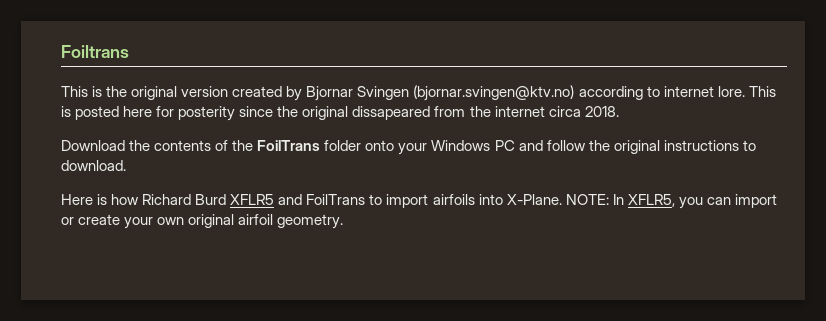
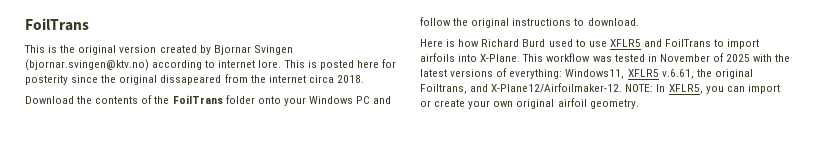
[61,45,129,58] Foiltrans -> [25,18,89,31] FoilTrans
(227, 199) none -> [548,39,607,47] used to use
(562, 199) none -> [522,53,791,62] [420,68,753,79] [420,83,623,94] This workflow was tested in November of 2025 with the latest versions of everything: Windows11, XFLR5 v.6.61, the original Foiltrans, and X-Plane12/Airfoilmaker-12.

